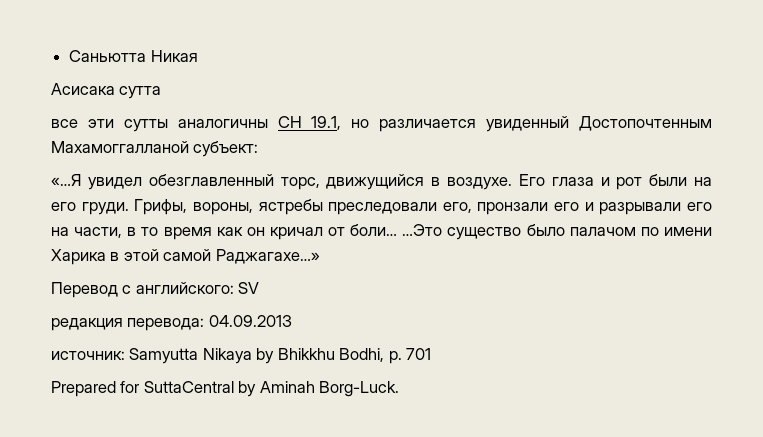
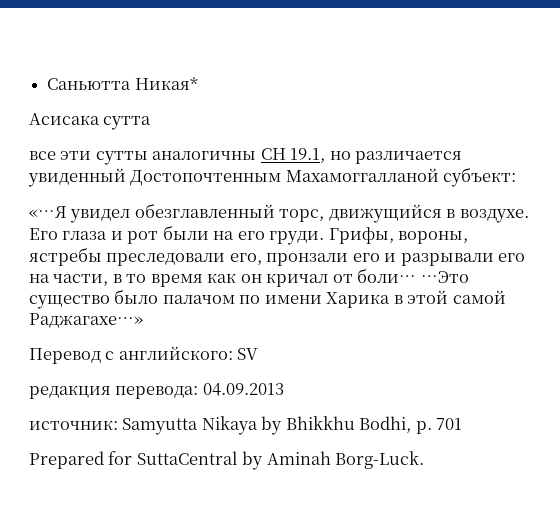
[150,50,198,62] Никая -> [134,77,198,90] Никая*

